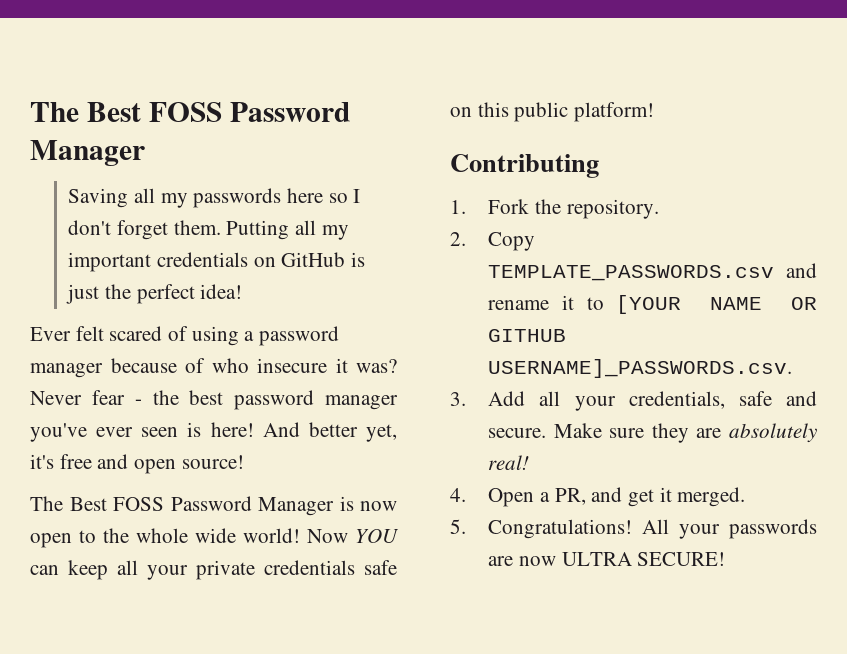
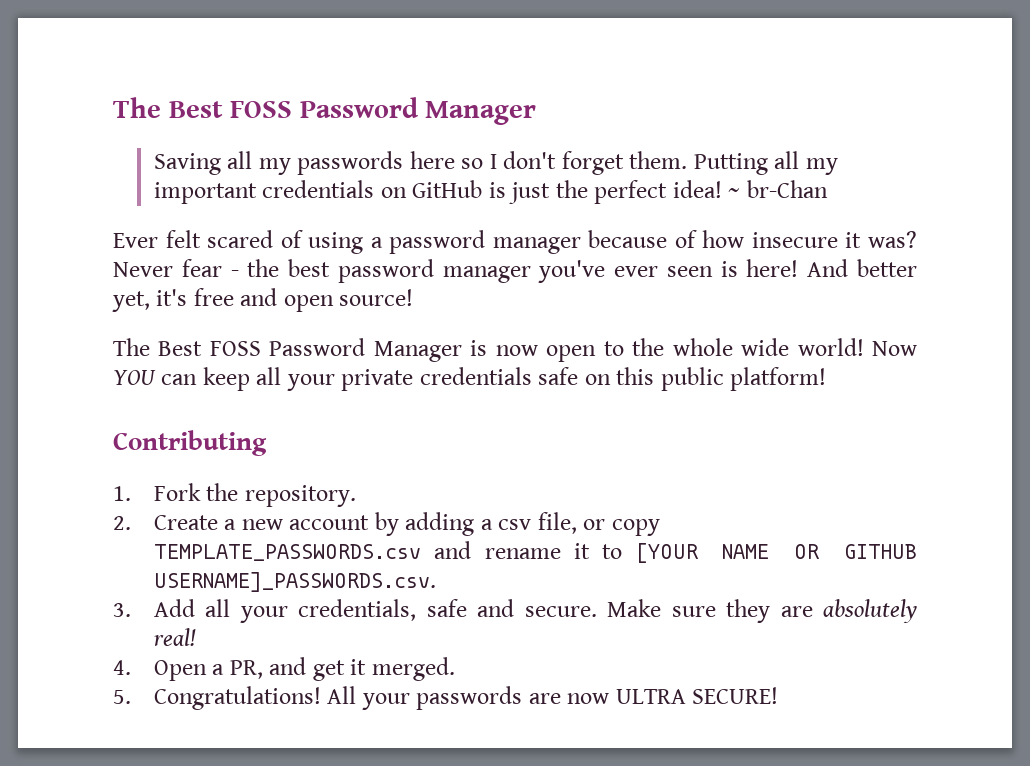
(243, 291) none -> [728,180,828,198] ~ br-Chan
[211,358,249,373] who -> [702,230,745,248] how
[488,232,536,251] Copy -> [153,512,660,536] Create a new account by adding a csv file, or copy

